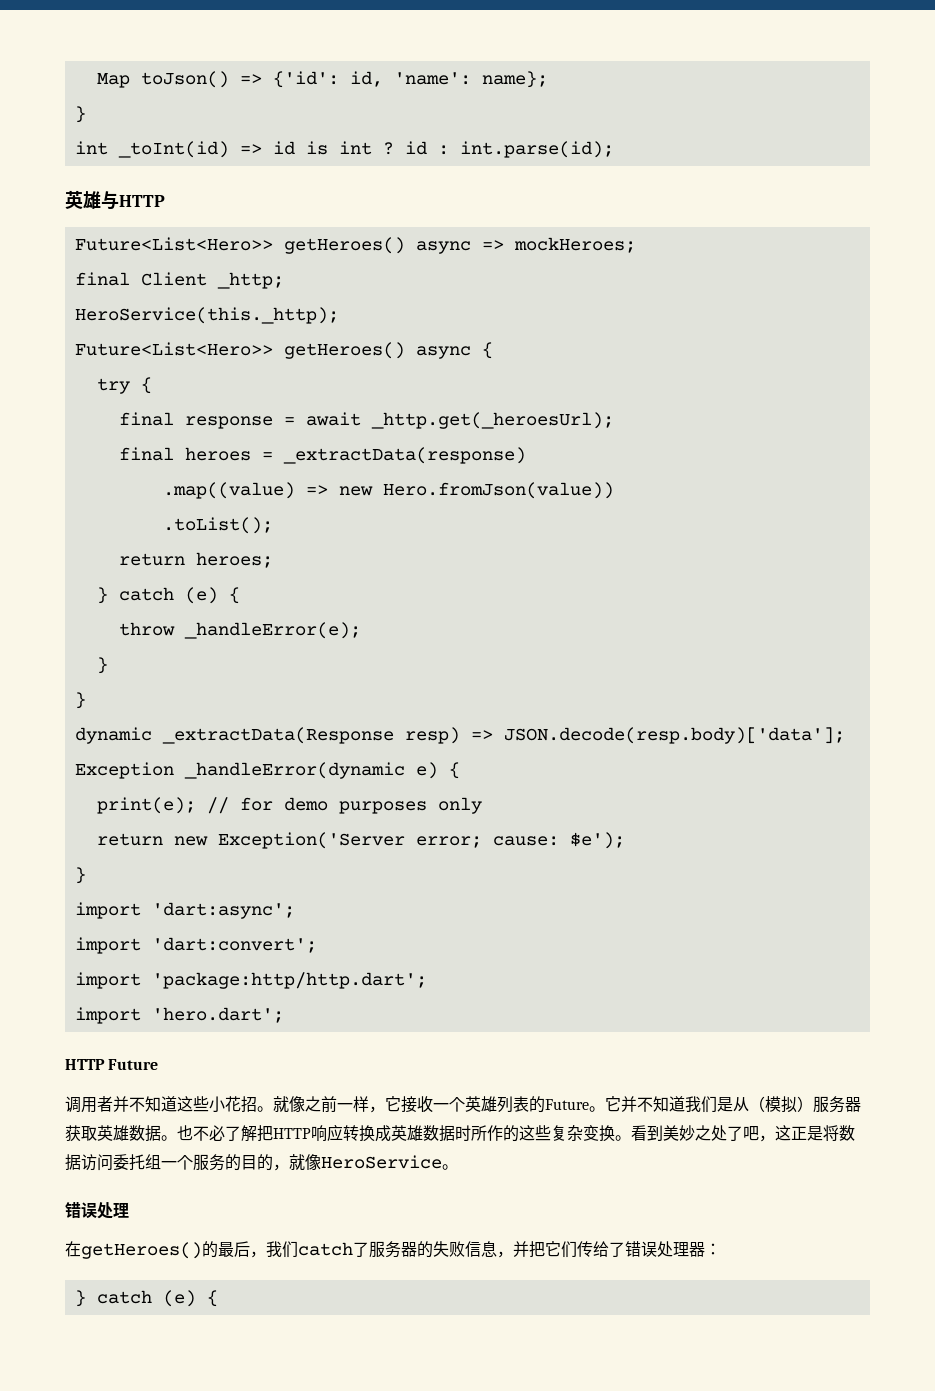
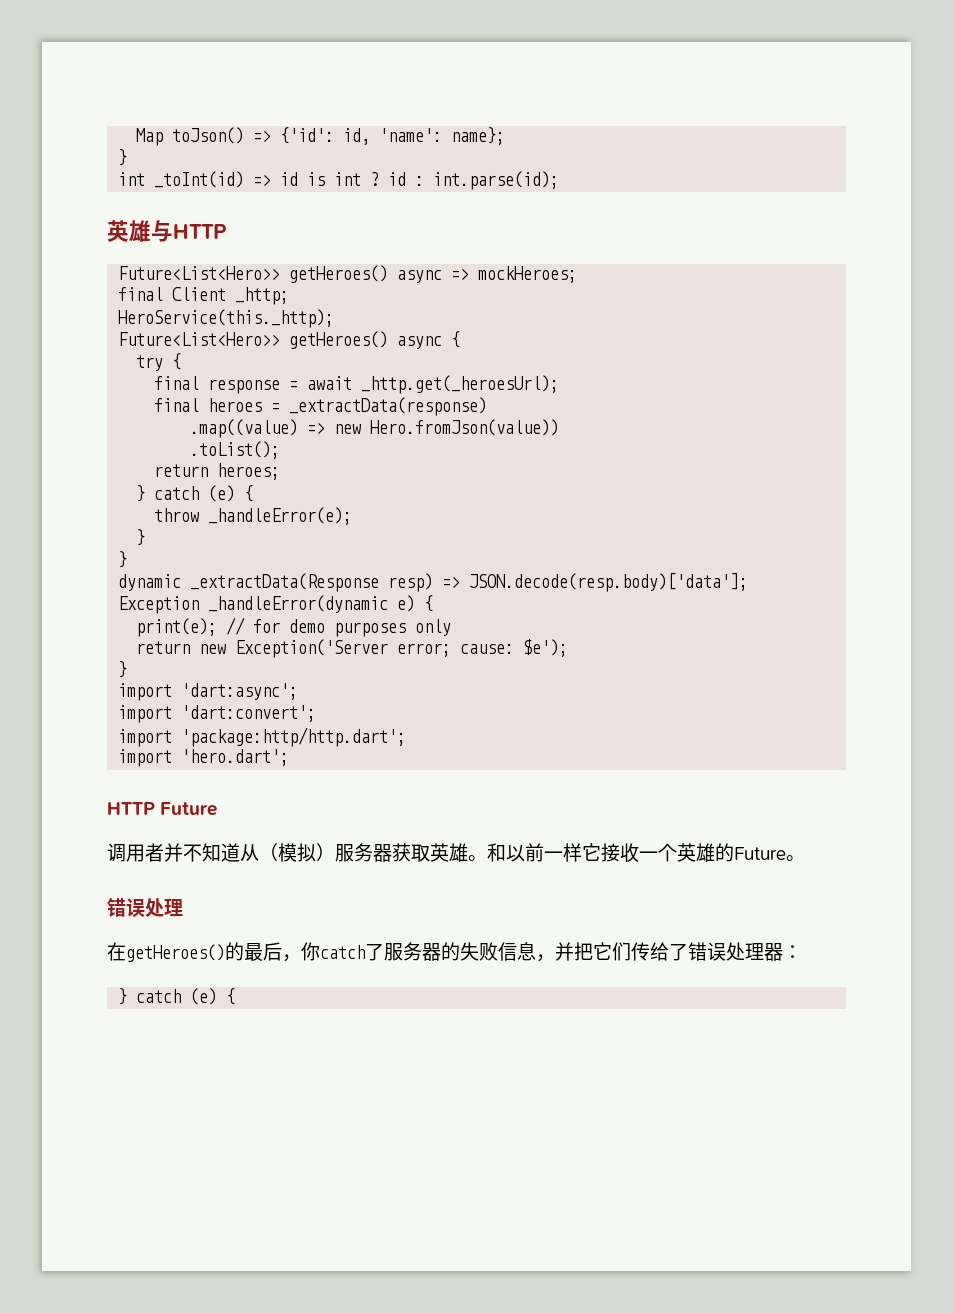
[177,1096,733,1113] 这些小花招。就像之前一样，它接收一个英雄列表的Future。它并不知道我们是 -> (240, 852) none
[129,1124,855,1142] [65,1154,442,1171] 数据。也不必了解把HTTP响应转换成英雄数据时所作的这些复杂变换。看到美妙之处了吧，这正是将数据访问委托组一个服务的目的，就像HeroService -> [468,843,786,863] 。和以前一样它接收一个英雄的Future
[266,1241,298,1258] 我们 -> [301,942,320,961] 你

